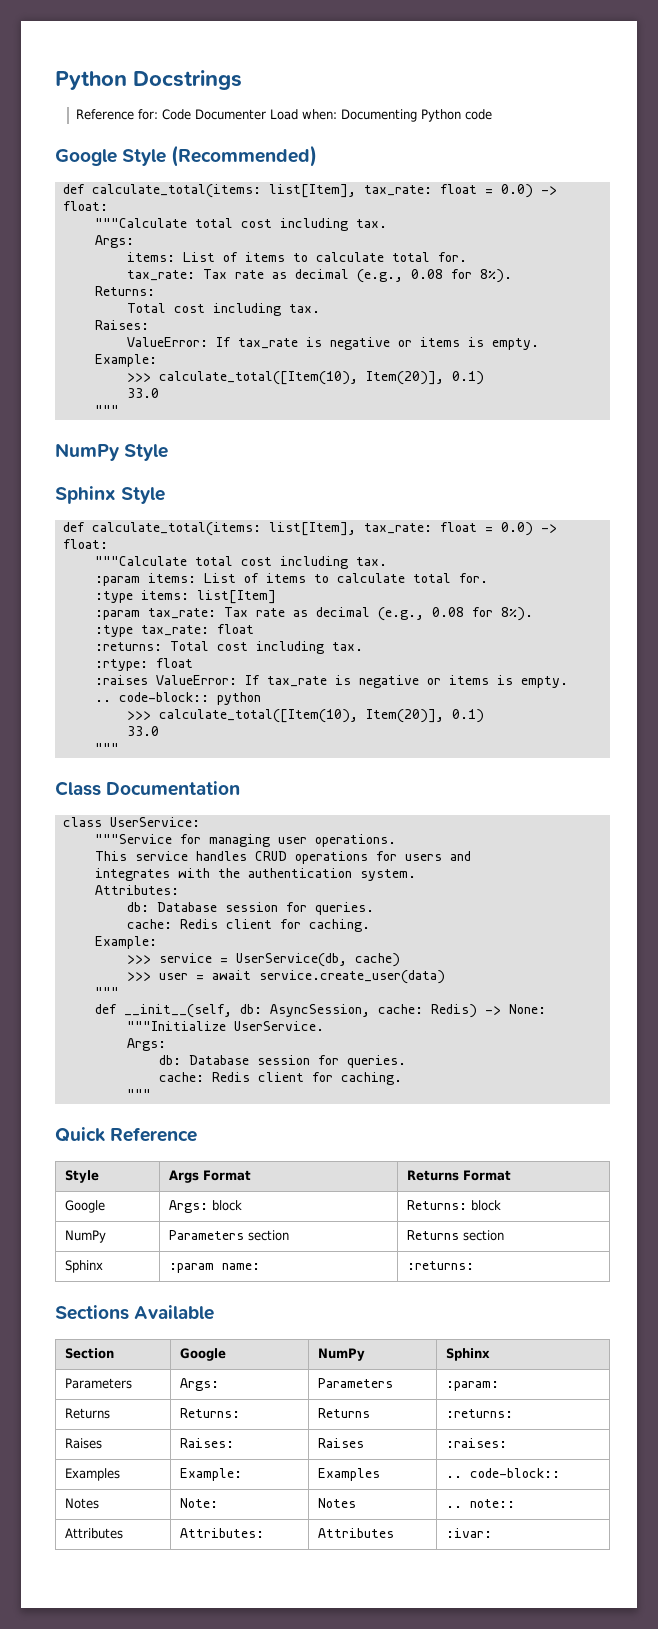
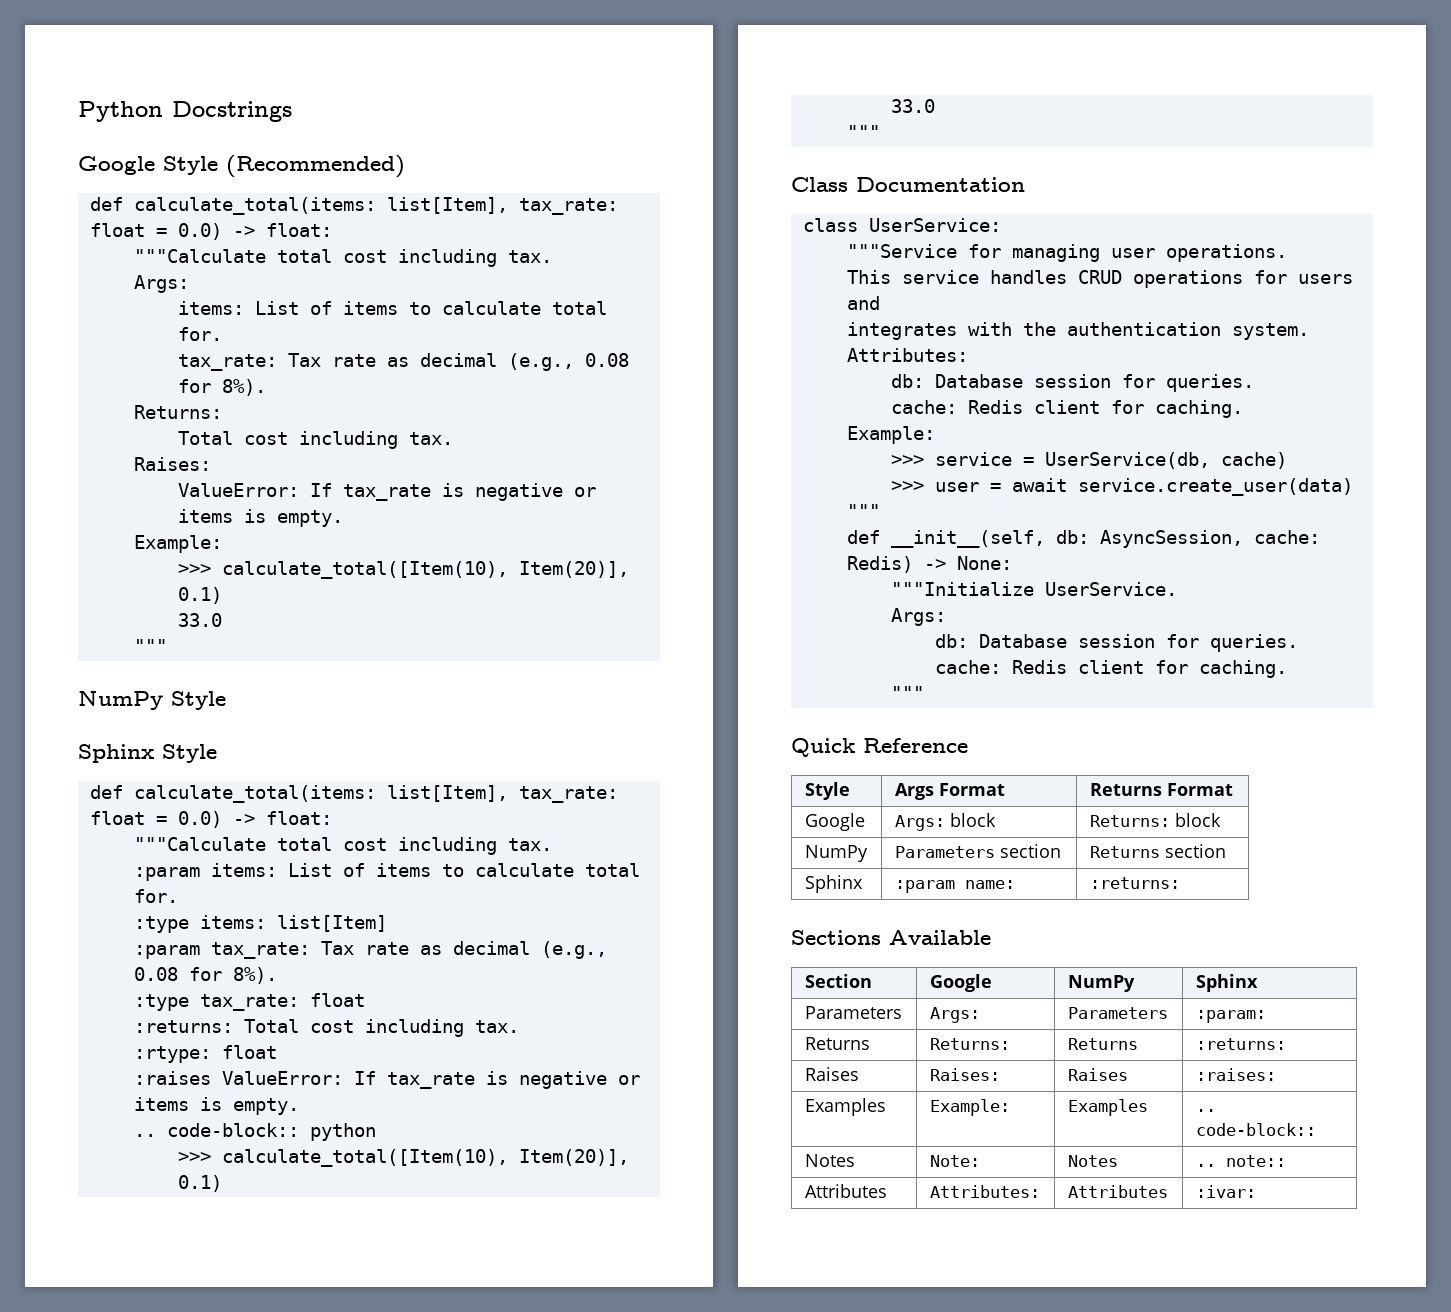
[75,109,492,122] // Reference for: Code Documenter Load when: Documenting Python code -> (292, 111) none

